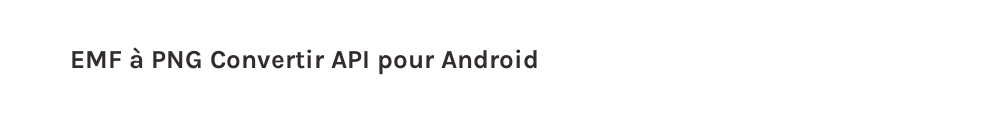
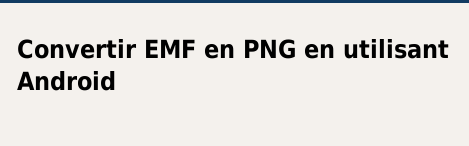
[70,47,436,75] EMF à PNG Convertir API pour -> [17,39,449,59] Convertir EMF en PNG en utilisant

